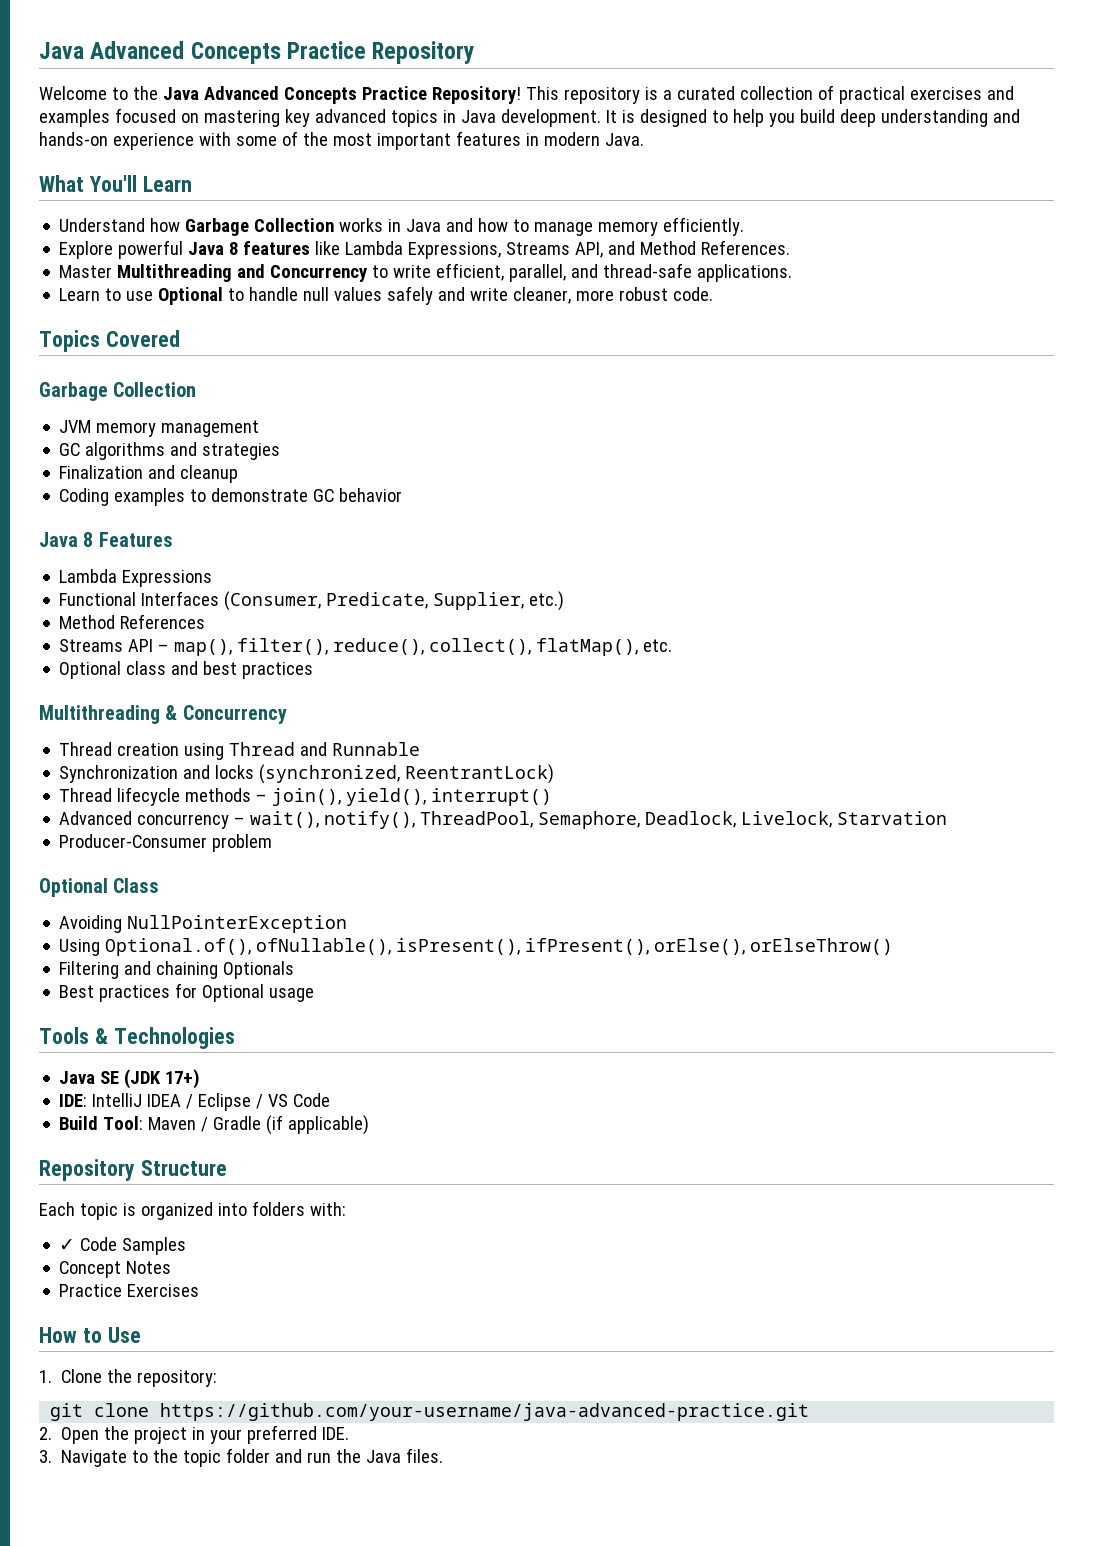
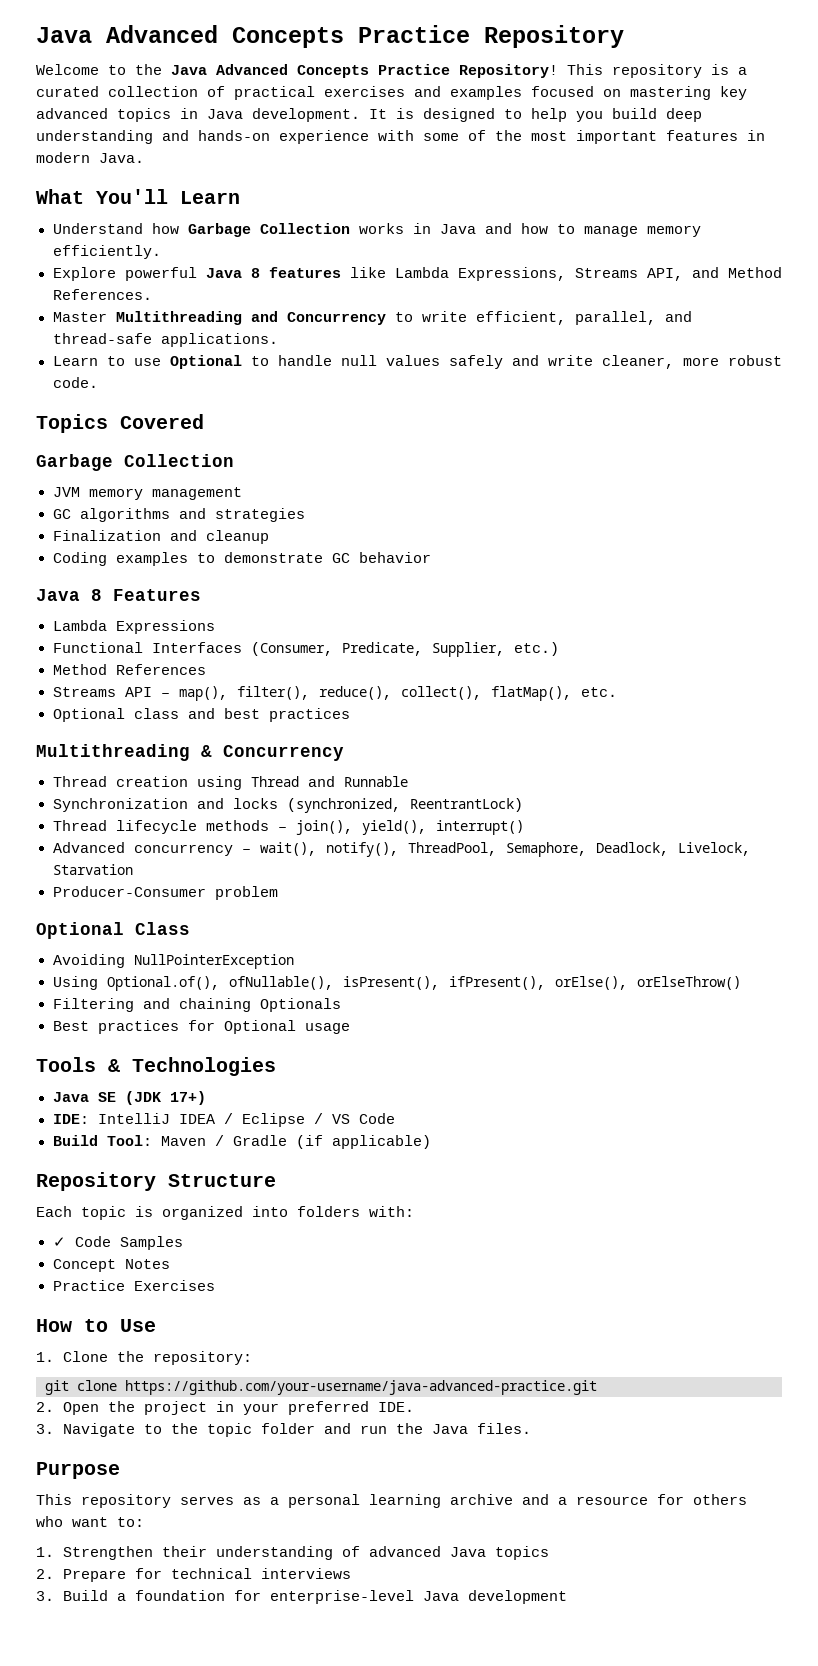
(444, 1455) none -> [36,1462,120,1479] [36,1494,747,1508] [36,1516,144,1527] [36,1546,550,1560] [36,1568,352,1582] [36,1590,568,1604] // Purpose // This repository serves as a personal learning archive and a resource for others who want to: // 1. Strengthen their understanding of advanced Java topics // 2. Prepare for technical interviews // 3. Build a foundation for enterprise-level Java development

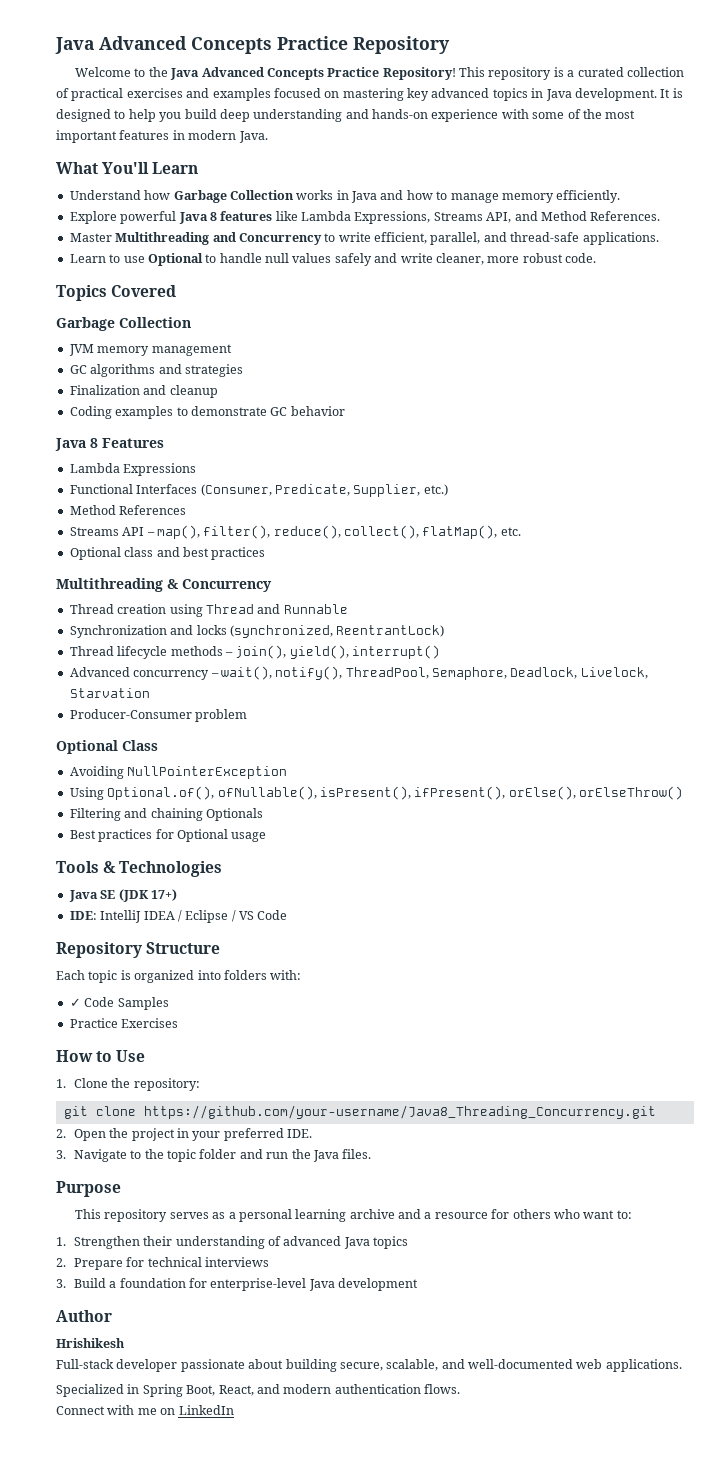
[52,1135,431,1149] // Build Tool: Maven / Gradle (if applicable) -> (288, 915) none
[52,1259,170,1272] // Concept Notes -> (169, 1003) none
[125,1380,597,1395] https://github.com/your-username/java-advanced-practice.git -> [143,1105,656,1119] https://github.com/your-username/Java8_Threading_Concurrency.git
(568, 1597) none -> [56,1310,112,1322] [56,1338,125,1348] [56,1359,682,1372] [56,1384,460,1397] [56,1405,234,1415] // Author // Hrishikesh // Full-stack developer passionate about building secure, scalable, and well-documented web applications. // Specialized in Spring Boot, React, and modern authentication flows. // Connect with me on LinkedIn

